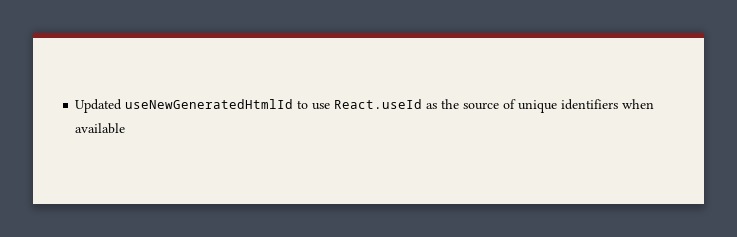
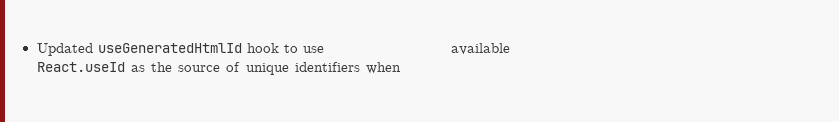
[125,99,294,109] useNewGeneratedHtmlId -> [97,43,279,53] useGeneratedHtmlId hook

